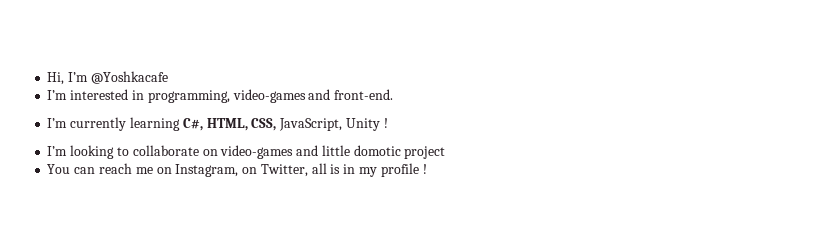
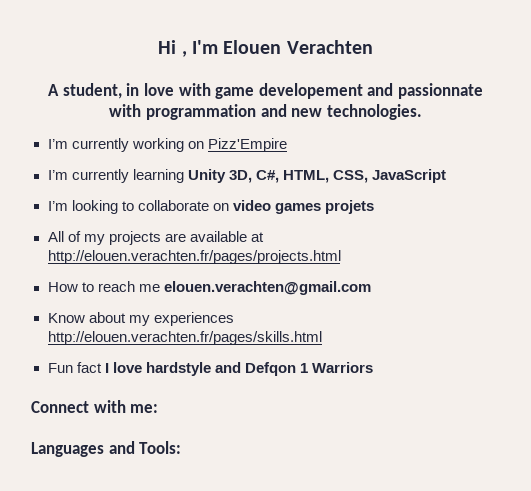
[47,71,168,85] [47,89,394,103] Hi, I’m @Yoshkacafe // I’m interested in programming, video-games and front-end. -> [158,40,373,57] [48,83,483,99] [109,104,422,120] [47,138,287,152] Hi , I'm Elouen Verachten // A student, in love with game developement and passionnate with programmation and new technologies. // I’m currently working on Pizz'Empire
(180, 124) none -> [187,169,252,183] Unity 3D,
[279,118,388,131] JavaScript, Unity ! -> [371,169,446,183] JavaScript
[220,145,446,159] [47,163,427,177] video-games and little domotic project // You can reach me on Instagram, on Twitter, all is in my profile ! -> [232,200,374,214] [47,231,264,245] [47,250,341,264] [47,281,371,295] [47,312,234,326] [47,331,322,345] [47,362,373,376] [31,400,159,413] [31,441,182,457] video games projets // All of my projects are available at http://elouen.verachten.fr/pages/projects.html // How to reach me elouen.verachten@gmail.com // Know about my experiences http://elouen.verachten.fr/pages/skills.html // Fun fact I love hardstyle and Defqon 1 Warriors // Connect with me: // Languages and Tools:

